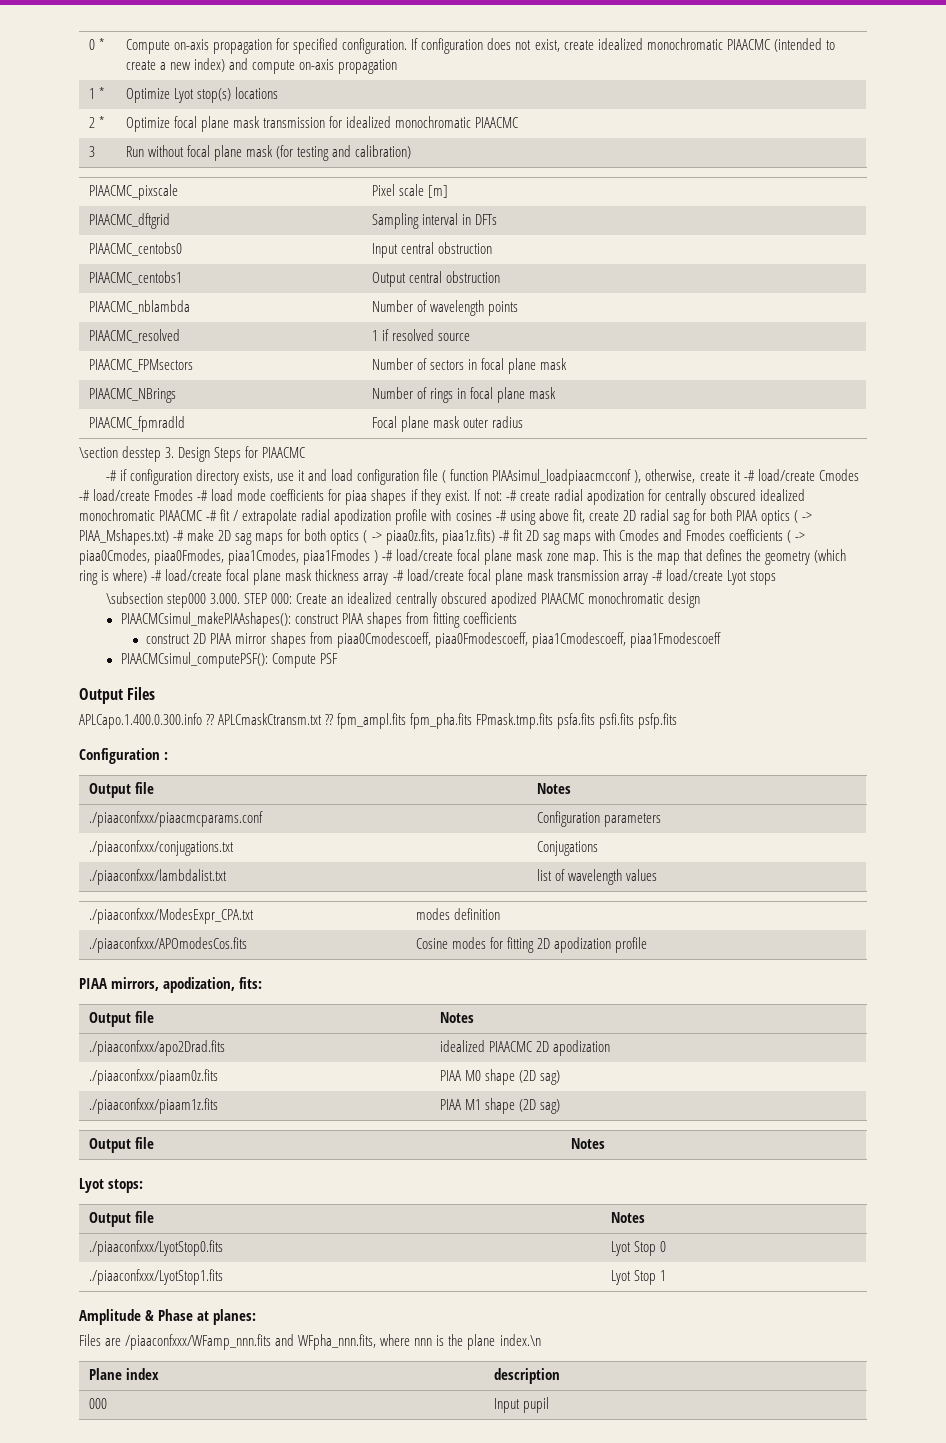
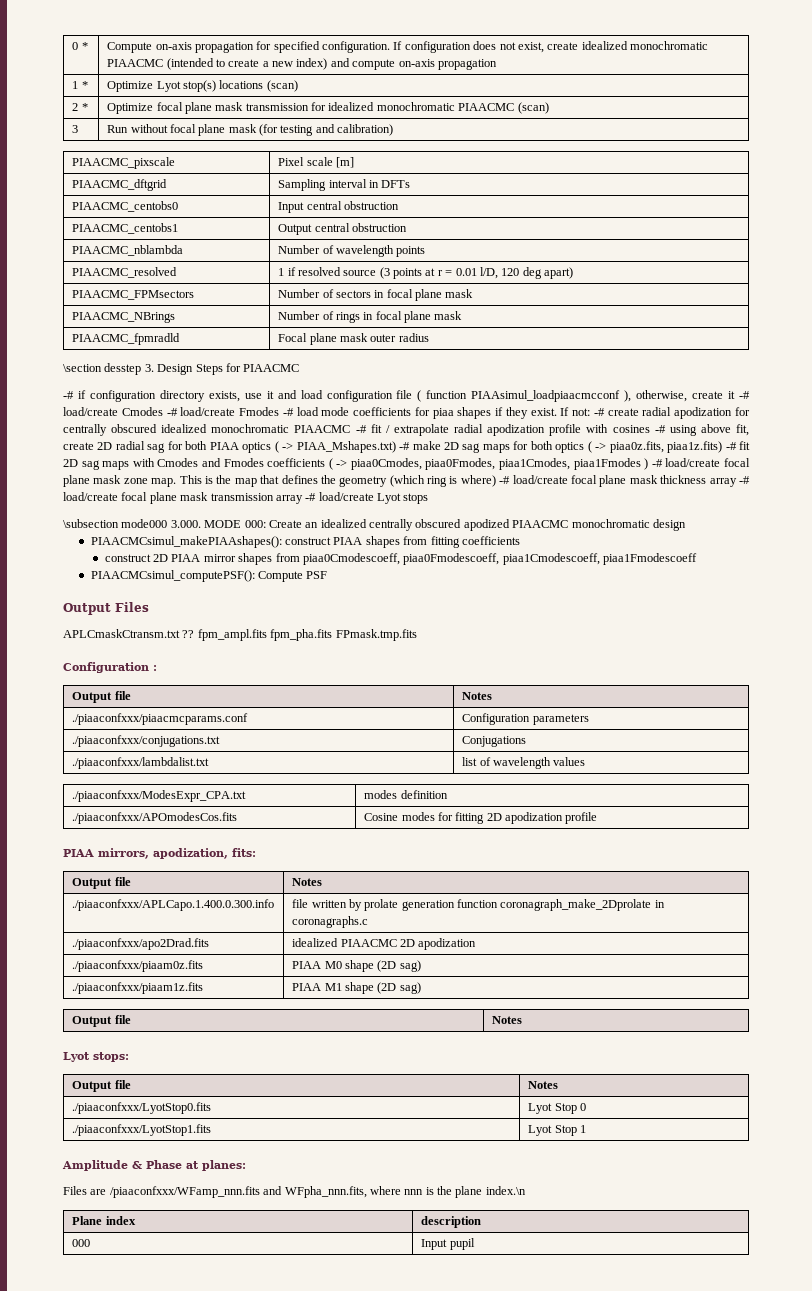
(279, 93) none -> [266,80,298,92] (scan)
(519, 122) none -> [517,102,549,114] (scan)
(471, 337) none -> [379,267,574,279] (3 points at r = 0.01 l/D, 120 deg apart)
[166,593,267,608] step000 3.000. STEP -> [121,519,242,528] mode000 3.000. MODE
[79,713,215,729] APLCapo.1.400.0.300.info ?? -> (149, 607) none
[557,713,678,729] psfa.fits psfi.fits psfp.fits -> (417, 635) none
(475, 1017) none -> [72,899,275,911] [292,899,665,911] [292,916,369,928] // ./piaaconfxxx/APLCapo.1.400.0.300.info | file written by prolate generation function coronagraph_make_2Dprolate in coronagraphs.c

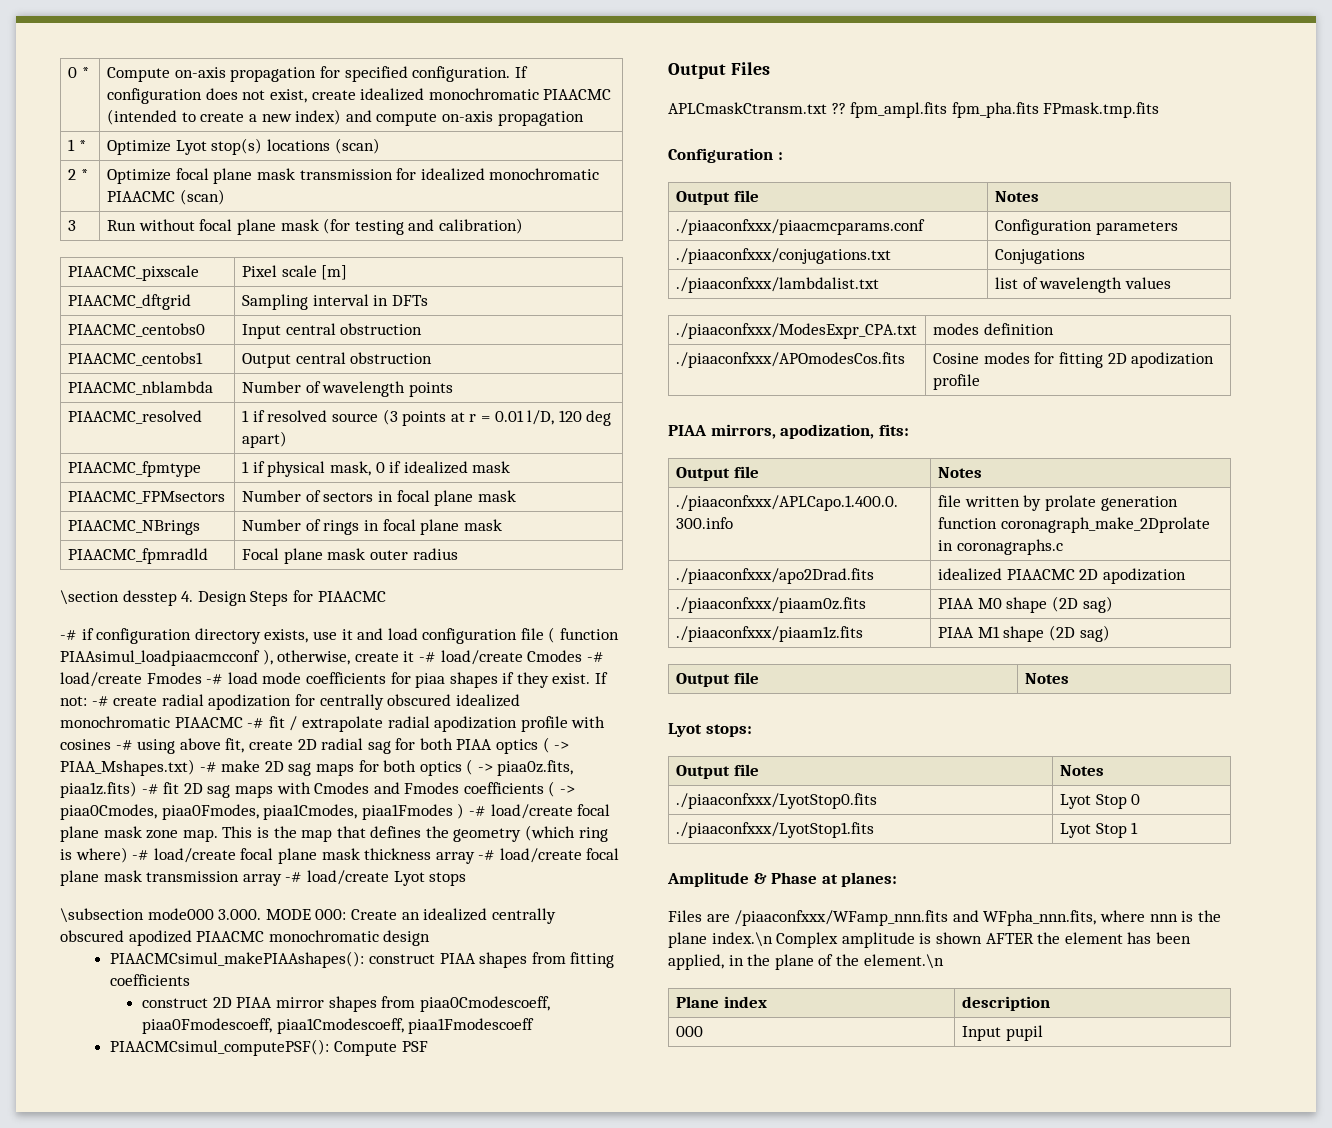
(574, 273) none -> [68,461,202,477] [242,461,511,477] // PIAACMC_fpmtype | 1 if physical mask, 0 if idealized mask
[144,364,154,372] 3. -> [181,591,194,602] 4.
(526, 1190) none -> [776,932,1191,948] [668,954,944,970] Complex amplitude is shown AFTER the element has been applied, in the plane of the element.\n

